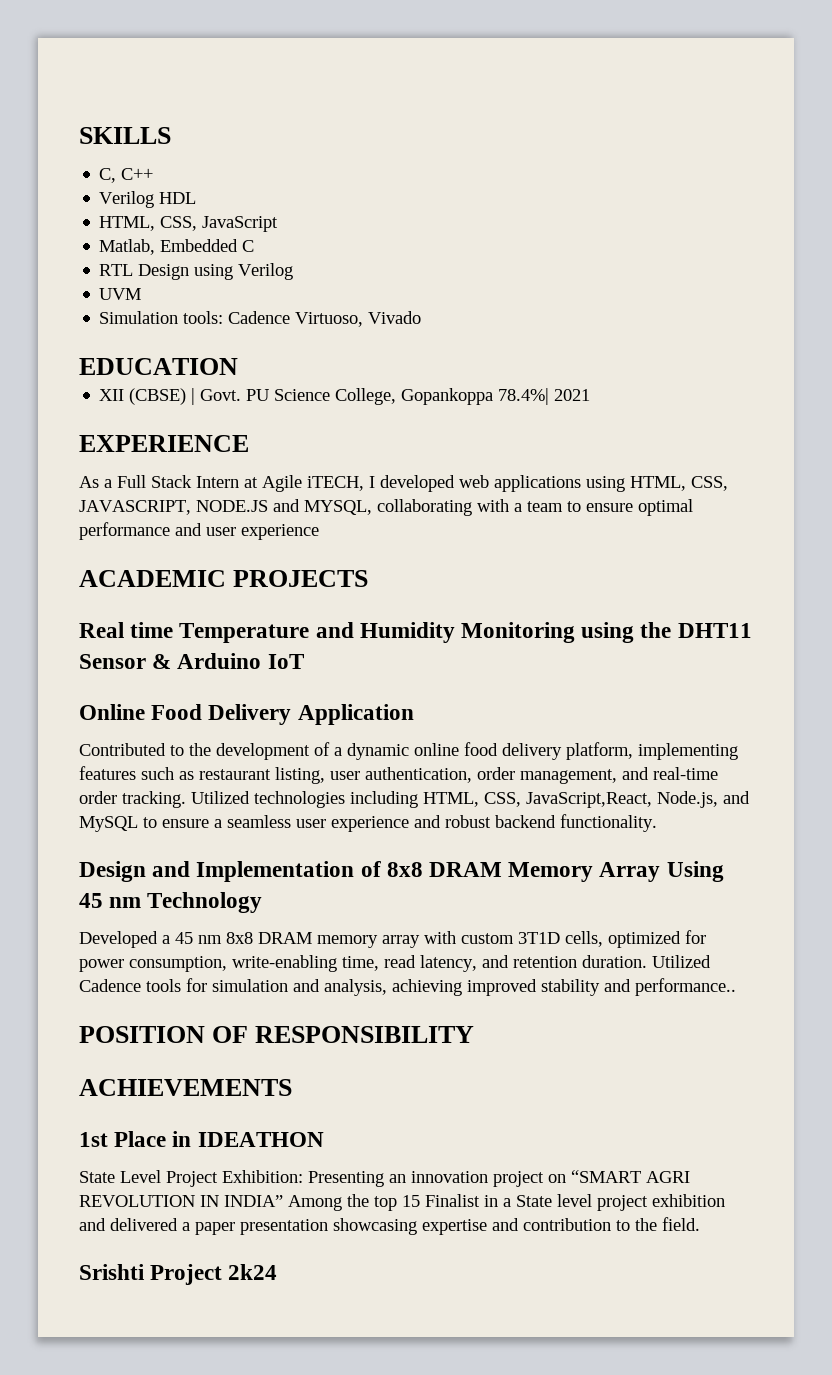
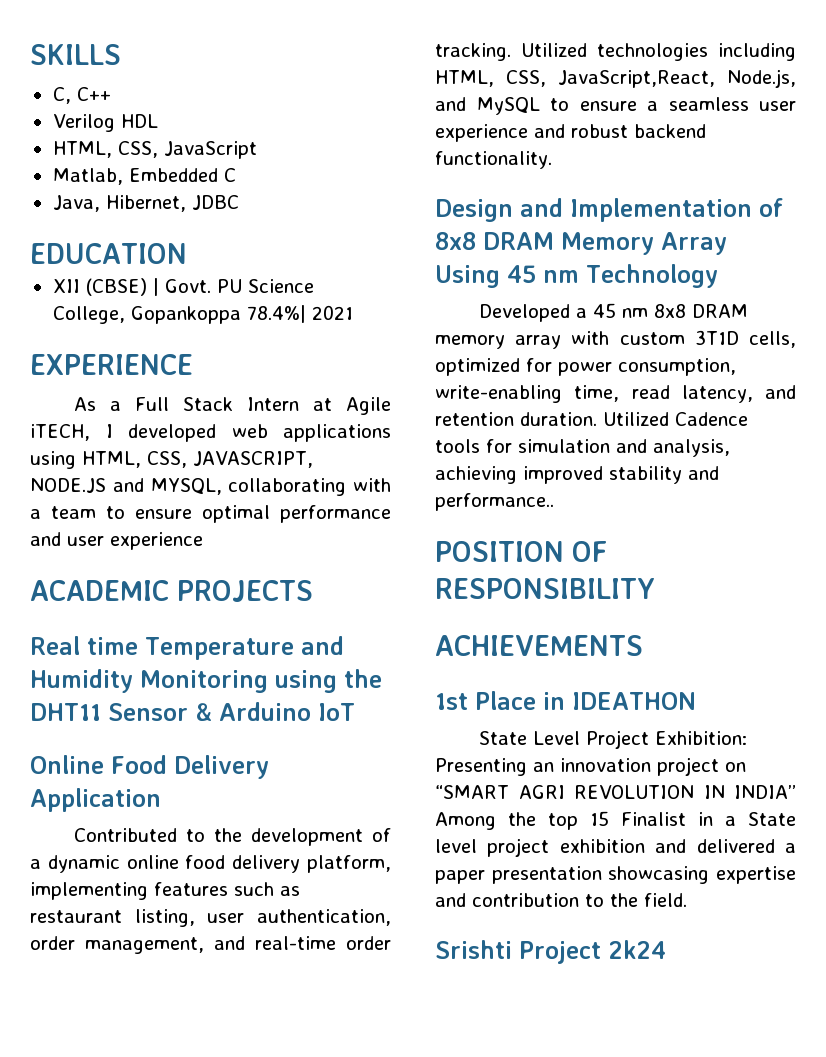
[99,263,294,280] [99,288,142,300] [99,311,422,327] RTL Design using Verilog // UVM // Simulation tools: Cadence Virtuoso, Vivado -> [52,195,239,212] Java, Hibernet, JDBC

